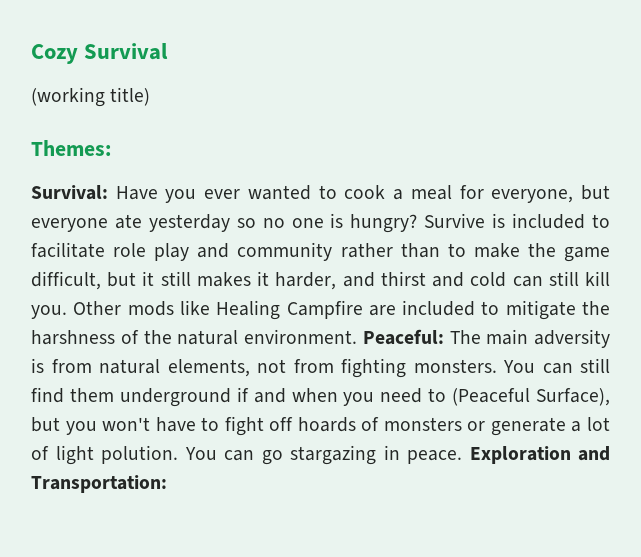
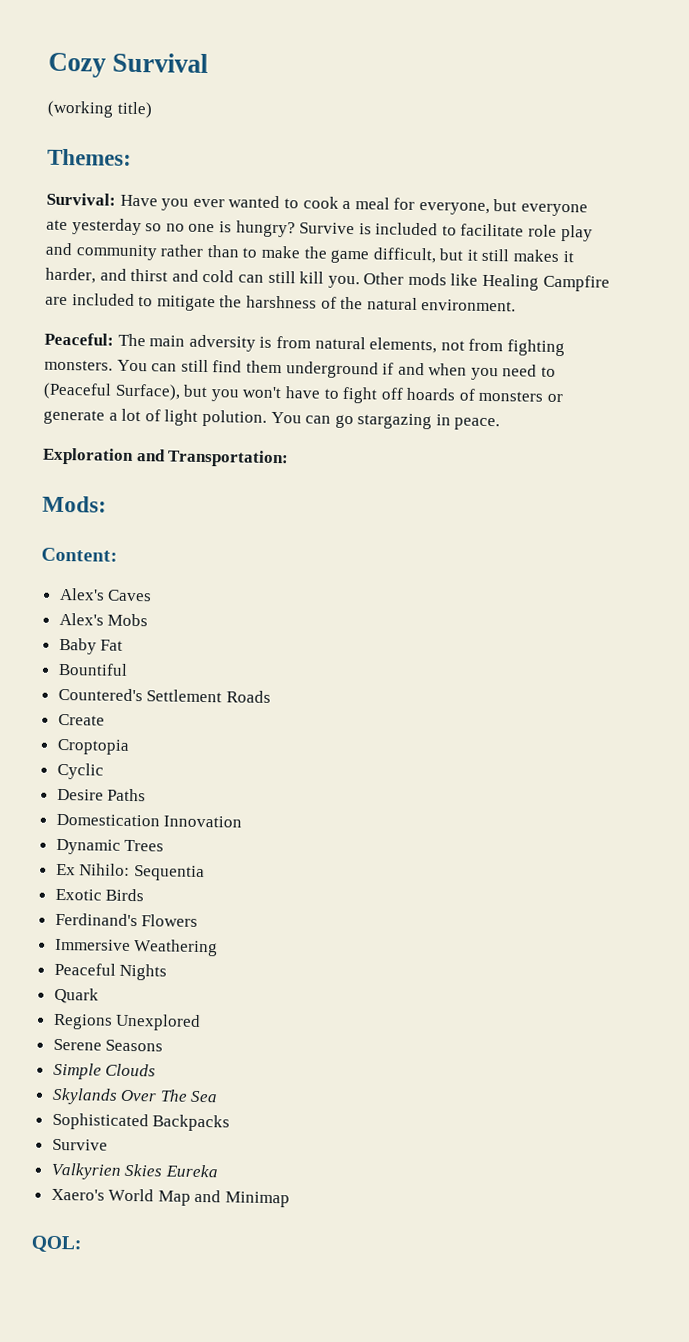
(357, 336) none -> (517, 305) //
(462, 457) none -> (501, 424) //
(167, 484) none -> [42,495,107,513] [41,547,118,562] [58,587,153,602] [58,612,149,627] [58,637,124,655] [57,662,128,676] [57,687,271,703] [57,713,105,726] [56,738,130,755] [56,762,104,780] [56,788,147,802] [55,813,243,828] [55,838,165,855] [55,863,205,882] [54,888,145,902] [54,912,199,927] [54,938,219,957] [53,962,168,981] [53,987,99,1004] [52,1013,202,1032] [52,1038,164,1052] [52,1062,157,1080] [51,1087,219,1105] [51,1112,231,1132] [51,1138,108,1151] [50,1162,219,1180] [50,1188,291,1208] [31,1235,82,1253] // Mods: // Content: // Alex's Caves // Alex's Mobs // Baby Fat // Bountiful // Countered's Settlement Roads // Create // Croptopia // Cyclic // Desire Paths // Domestication Innovation // Dynamic Trees // Ex Nihilo: Sequentia // Exotic Birds // Ferdinand's Flowers // Immersive Weathering // Peaceful Nights // Quark // Regions Unexplored // Serene Seasons // Simple Clouds // Skylands Over The Sea // Sophisticated Backpacks // Survive // Valkyrien Skies Eureka // Xaero's World Map and Minimap // QOL:

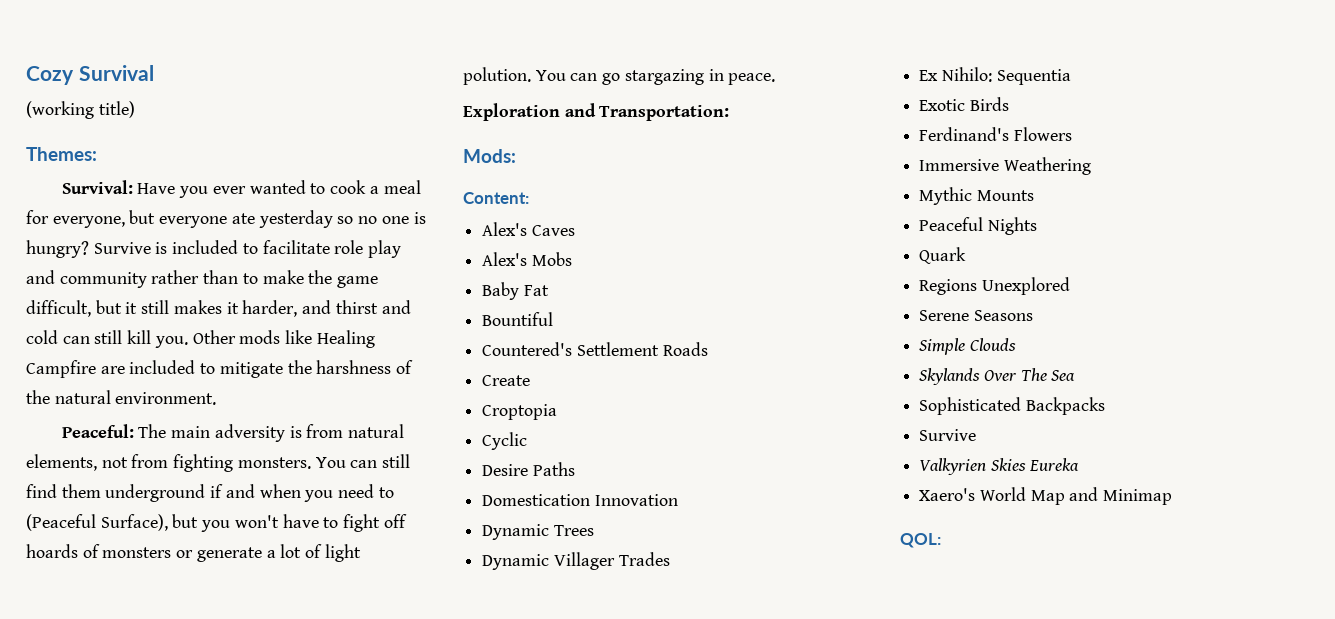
(165, 845) none -> [482,552,670,570] // Dynamic Villager Trades
(219, 948) none -> [919,187,1034,205] // Mythic Mounts

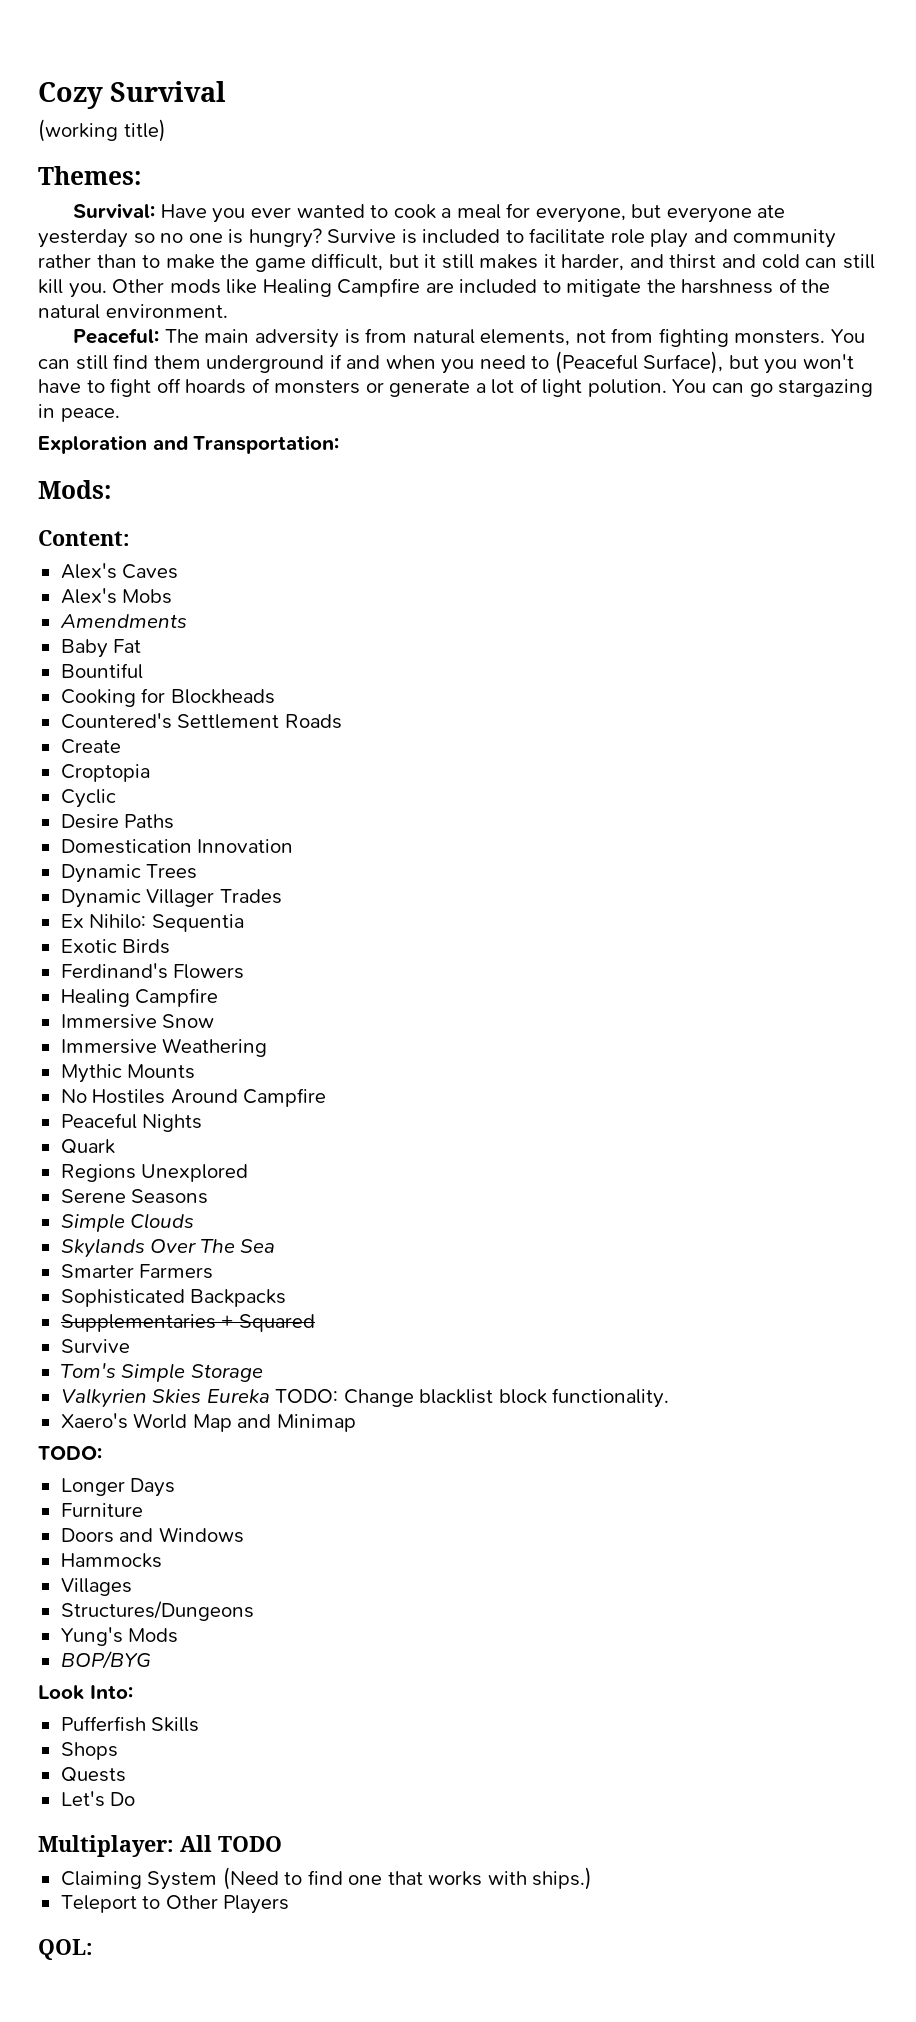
(572, 259) none -> [59,614,187,628] // Amendments
(554, 319) none -> [60,688,275,707] // Cooking for Blockheads
(1072, 134) none -> [60,988,219,1007] [60,1014,215,1029] // Healing Campfire // Immersive Snow
(1034, 195) none -> [60,1088,327,1107] // No Hostiles Around Campfire
(1076, 375) none -> [60,1264,214,1279] // Smarter Farmers
[919,429,977,441] [919,458,1079,475] Survive // Valkyrien Skies Eureka -> [60,1314,315,1332] [60,1339,130,1353] [60,1363,263,1382] [60,1388,670,1408] Supplementaries + Squared // Survive // Tom's Simple Storage // Valkyrien Skies Eureka TODO: Change blacklist block functionality.
(1173, 497) none -> [38,1446,102,1460] [60,1478,176,1497] [60,1503,143,1517] [60,1527,244,1543] [60,1553,162,1568] [60,1578,132,1596] [60,1601,254,1621] [60,1627,179,1646] [60,1651,151,1669] [38,1685,133,1700] [60,1716,200,1732] [60,1742,118,1760] [60,1767,126,1782] [60,1791,136,1807] [38,1835,282,1857] [60,1867,593,1890] [60,1895,290,1914] // TODO: // Longer Days // Furniture // Doors and Windows // Hammocks // Villages // Structures/Dungeons // Yung's Mods // BOP/BYG // Look Into: // Pufferfish Skills // Shops // Quests // Let's Do // Multiplayer: All TODO // Claiming System (Need to find one that works with ships.) // Teleport to Other Players

